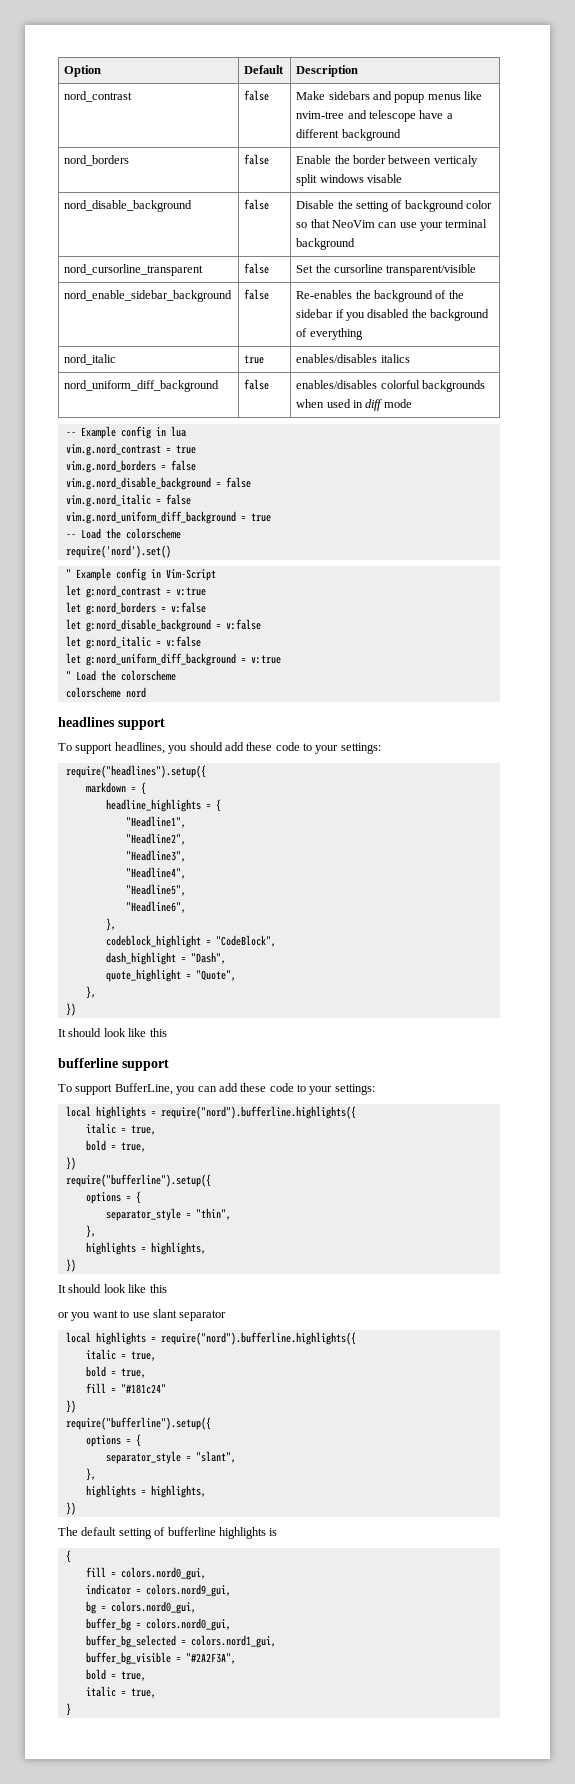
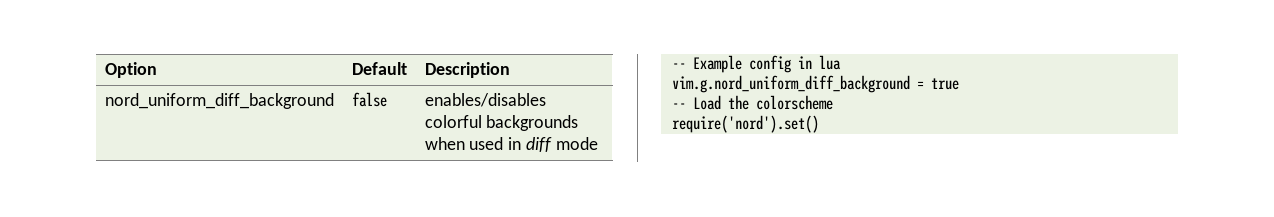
[64,91,133,102] [244,90,270,101] [296,91,483,103] [296,110,453,122] [296,129,401,141] [64,155,130,166] [244,154,270,165] [296,155,478,167] [296,174,402,186] [64,200,193,212] [244,199,270,210] [296,200,493,212] [296,219,488,231] [296,238,356,250] [64,264,204,276] [244,263,270,274] [296,264,477,276] [64,290,233,302] [244,289,270,300] [296,290,464,302] [296,309,490,321] [296,328,363,340] [64,354,117,365] [244,355,265,364] [296,354,410,363] // nord_contrast | false | Make sidebars and popup menus like nvim-tree and telescope have a different background // nord_borders | false | Enable the border between verticaly split windows visable // nord_disable_background | false | Disable the setting of background color so that NeoVim can use your terminal background // nord_cursorline_transparent | false | Set the cursorline transparent/visible // nord_enable_sidebar_background | false | Re-enables the background of the sidebar if you disabled the background of everything // nord_italic | true | enables/disables italics -> (510, 70) none
[65,443,196,456] [65,460,196,473] [65,477,251,490] [65,494,191,507] // vim.g.nord_contrast = true // vim.g.nord_borders = false // vim.g.nord_disable_background = false // vim.g.nord_italic = false -> (841, 62) none
[65,568,216,581] [65,585,206,598] [65,602,206,615] [65,619,261,632] [65,636,201,649] [65,653,281,666] [65,670,176,681] [65,687,146,698] [58,717,165,730] [58,742,381,754] [65,765,206,778] [85,782,146,795] [105,799,221,812] [125,816,186,828] [125,833,186,845] [125,850,186,862] [125,867,186,879] [125,884,186,896] [125,901,186,913] [105,918,116,931] [105,935,276,948] [105,952,226,965] [105,969,236,982] [85,986,96,999] [65,1003,76,1016] [58,1028,167,1037] [58,1058,169,1071] [58,1083,375,1095] [65,1106,356,1119] [85,1123,156,1135] [85,1140,146,1152] [65,1157,76,1170] [65,1174,211,1187] [85,1191,141,1204] [105,1208,231,1221] [85,1225,96,1238] [85,1242,206,1255] [65,1259,76,1272] [58,1284,167,1293] [58,1309,227,1321] [65,1332,356,1345] [85,1349,156,1361] [85,1366,146,1378] [85,1383,166,1394] [65,1400,76,1413] [65,1417,211,1430] [85,1434,141,1447] [105,1451,236,1464] [85,1468,96,1481] [85,1485,206,1498] [65,1502,76,1515] [58,1527,278,1539] [65,1550,71,1563] [85,1567,206,1580] [85,1584,231,1597] [85,1601,196,1614] [85,1618,231,1631] [85,1635,276,1648] [85,1652,236,1665] [85,1669,146,1681] [85,1686,156,1698] [65,1703,71,1716] // " Example config in Vim-Script // let g:nord_contrast = v:true // let g:nord_borders = v:false // let g:nord_disable_background = v:false // let g:nord_italic = v:false // let g:nord_uniform_diff_background = v:true // " Load the colorscheme // colorscheme nord // headlines support // To support headlines, you should add these code to your settings: // require("headlines").setup({ // markdown = { // headline_highlights = { // "Headline1", // "Headline2", // "Headline3", // "Headline4", // "Headline5", // "Headline6", // }, // codeblock_highlight = "CodeBlock", // dash_highlight = "Dash", // quote_highlight = "Quote", // }, // }) // It should look like this // bufferline support // To support BufferLine, you can add these code to your settings: // local highlights = require("nord").bufferline.highlights({ // italic = true, // bold = true, // }) // require("bufferline").setup({ // options = { // separator_style = "thin", // }, // highlights = highlights, // }) // It should look like this // or you want to use slant separator // local highlights = require("nord").bufferline.highlights({ // italic = true, // bold = true, // fill = "#181c24" // }) // require("bufferline").setup({ // options = { // separator_style = "slant", // }, // highlights = highlights, // }) // The default setting of bufferline highlights is // { // fill = colors.nord0_gui, // indicator = colors.nord9_gui, // bg = colors.nord0_gui, // buffer_bg = colors.nord0_gui, // buffer_bg_selected = colors.nord1_gui, // buffer_bg_visible = "#2A2F3A", // bold = true, // italic = true, // } -> (819, 124) none

